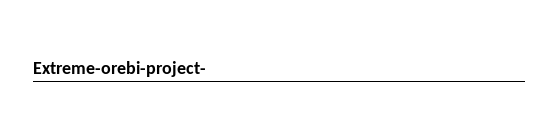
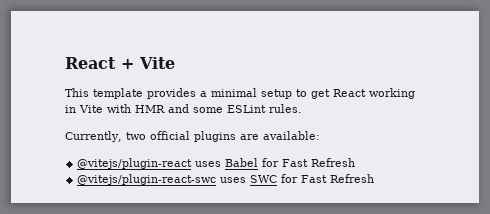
[33,61,206,77] Extreme-orebi-project- -> [65,57,175,69] [65,88,415,99] [65,104,302,113] [65,131,320,142] [77,158,356,169] [77,174,375,185] React + Vite // This template provides a minimal setup to get React working in Vite with HMR and some ESLint rules. // Currently, two official plugins are available: // @vitejs/plugin-react uses Babel for Fast Refresh // @vitejs/plugin-react-swc uses SWC for Fast Refresh

